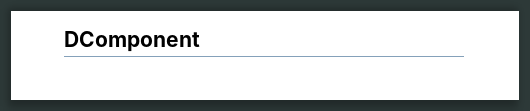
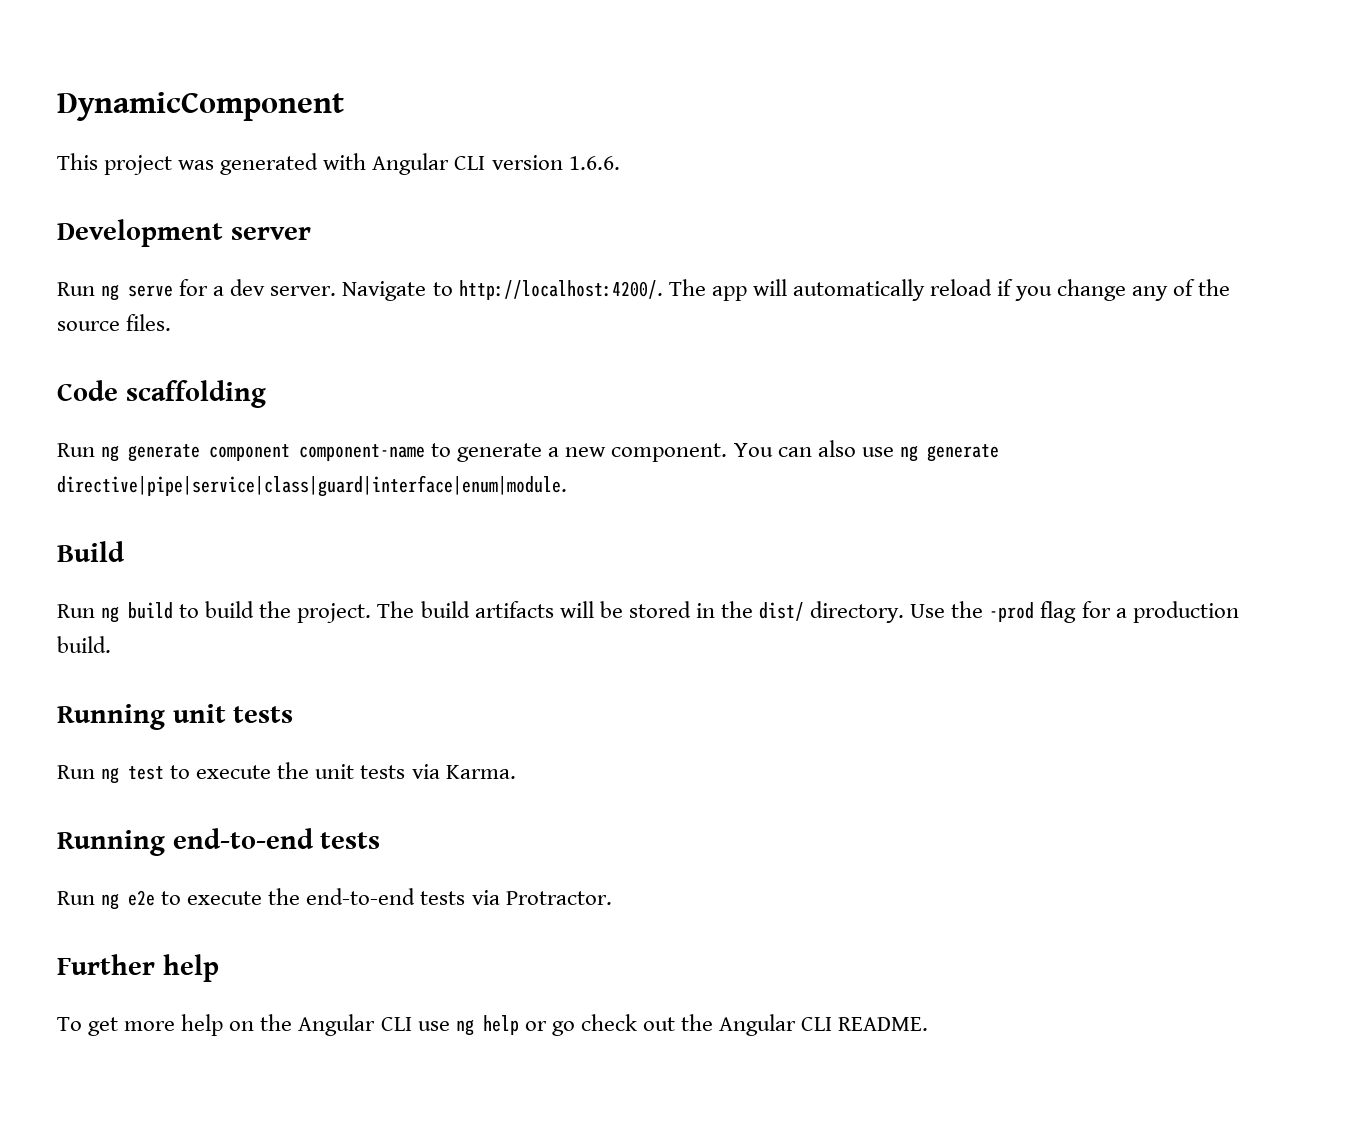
[64,31,200,52] DComponent -> [57,92,344,121] [57,153,620,175] [57,219,311,247] [57,279,1231,301] [57,314,172,331] [57,380,266,408] [57,440,999,462] [57,475,567,497] [57,541,125,562] [57,601,1239,623] [57,636,111,653] [57,704,294,730] [57,762,516,784] [57,828,381,856] [57,888,612,910] [57,954,219,982] [57,1014,929,1036] DynamicComponent // This project was generated with Angular CLI version 1.6.6. // Development server // Run ng serve for a dev server. Navigate to http://localhost:4200/. The app will automatically reload if you change any of the source files. // Code scaffolding // Run ng generate component component-name to generate a new component. You can also use ng generate directive|pipe|service|class|guard|interface|enum|module. // Build // Run ng build to build the project. The build artifacts will be stored in the dist/ directory. Use the -prod flag for a production build. // Running unit tests // Run ng test to execute the unit tests via Karma. // Running end-to-end tests // Run ng e2e to execute the end-to-end tests via Protractor. // Further help // To get more help on the Angular CLI use ng help or go check out the Angular CLI README.

